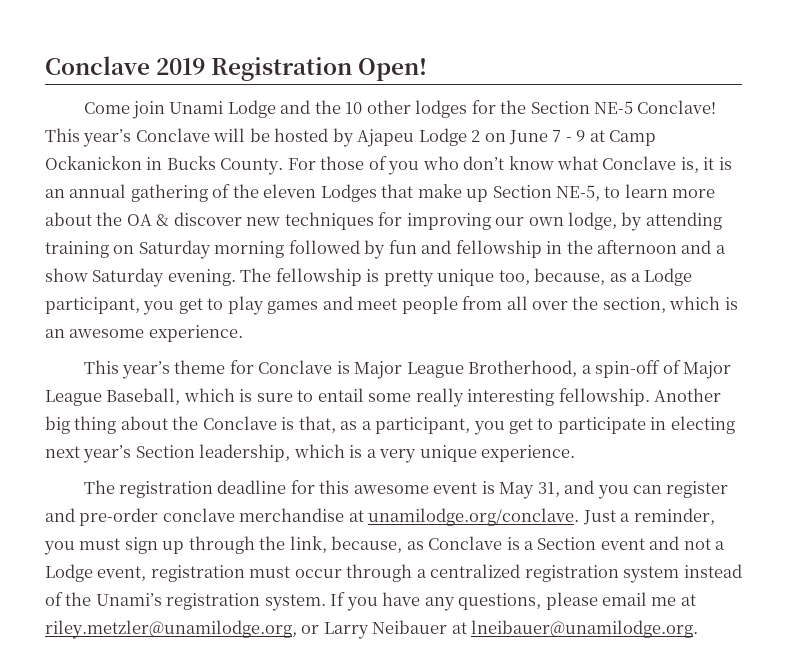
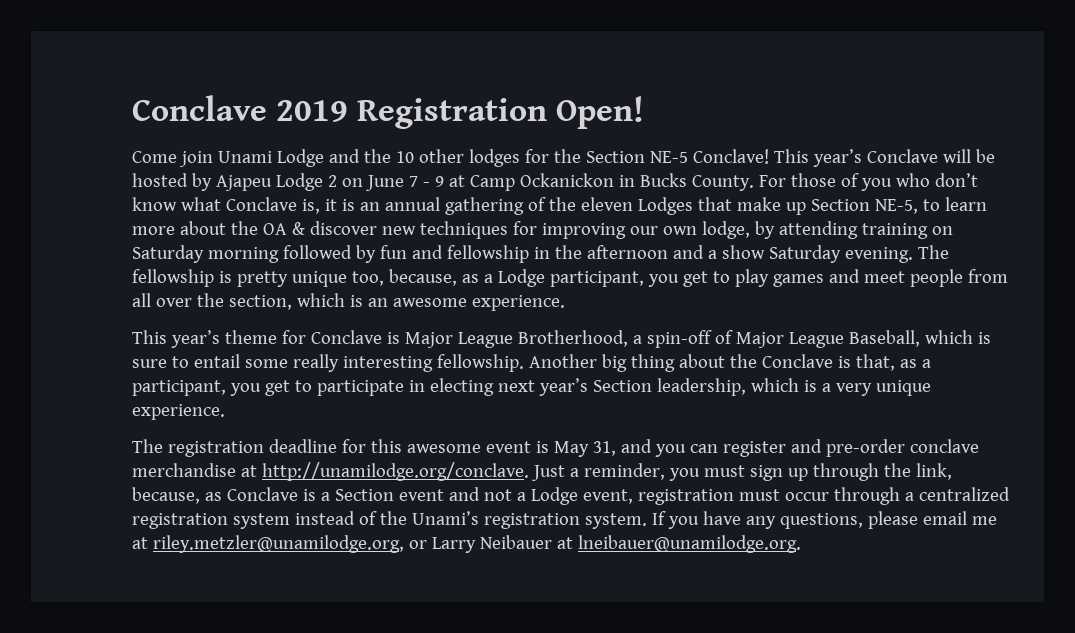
[368,508,580,526] unamilodge.org/conclave. -> [261,462,529,481] http://unamilodge.org/conclave.

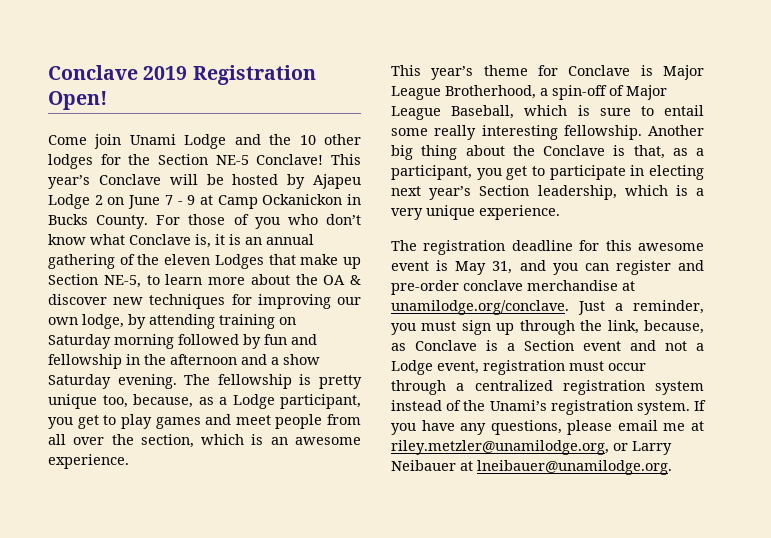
[261,462,529,481] http://unamilodge.org/conclave. -> [391,300,569,315] unamilodge.org/conclave.

